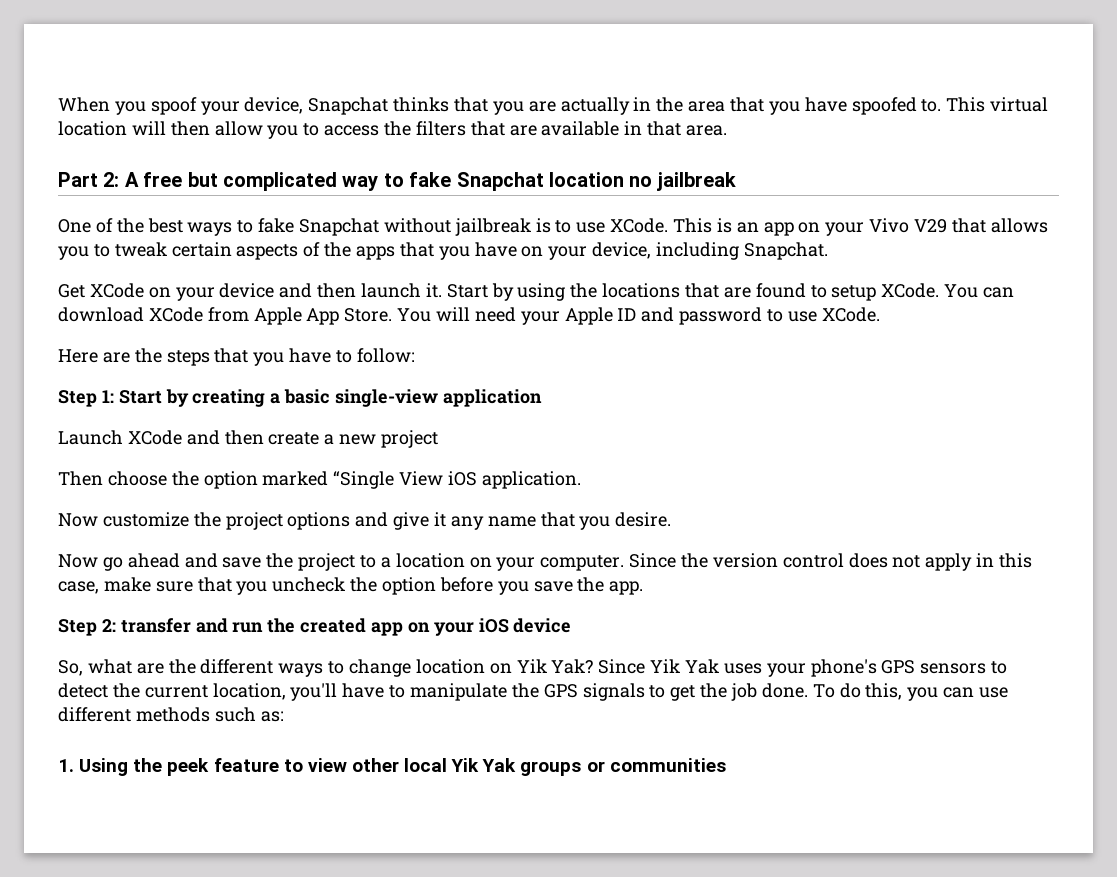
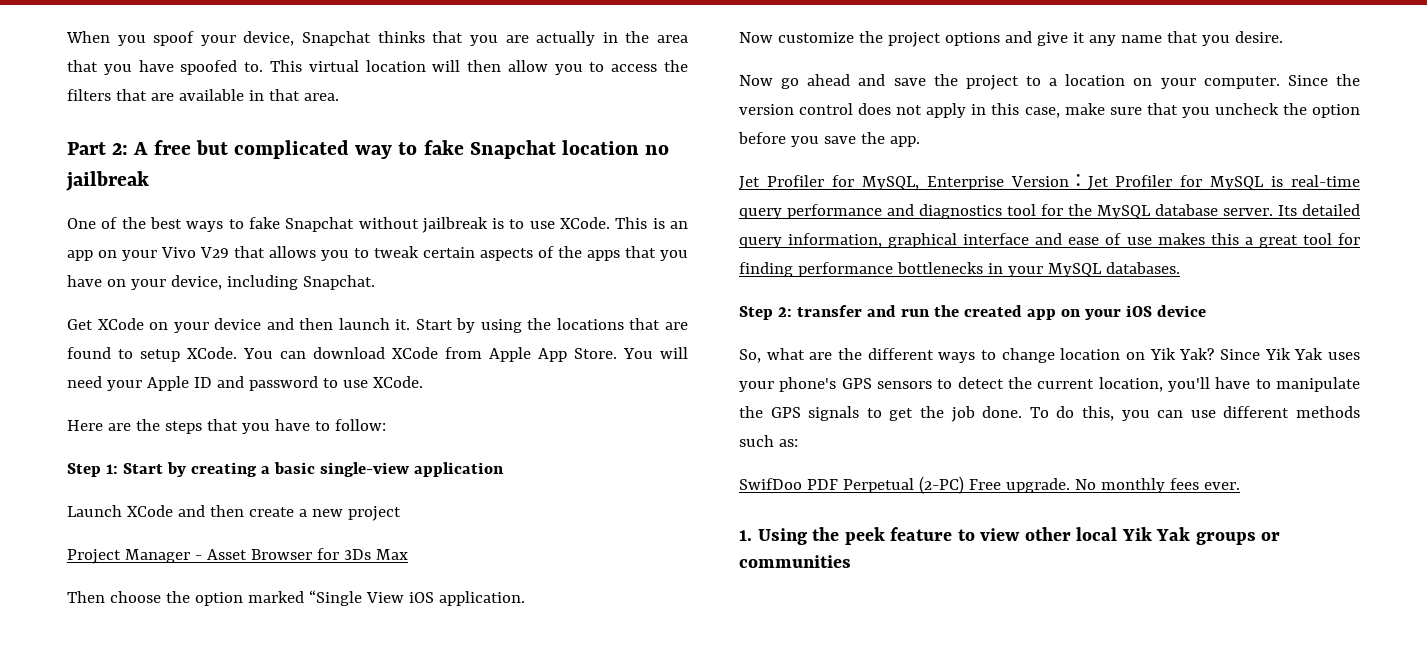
(439, 439) none -> [67,548,408,564] // Project Manager - Asset Browser for 3Ds Max
(644, 588) none -> [739,174,1360,190] [739,204,1360,219] [739,233,1360,248] [739,262,1180,277] // Jet Profiler for MySQL, Enterprise Version：Jet Profiler for MySQL is real-time query performance and diagnostics tool for the MySQL database server. Its detailed query information, graphical interface and ease of use makes this a great tool for finding performance bottlenecks in your MySQL databases.
(284, 716) none -> [739,476,1240,494] // SwifDoo PDF Perpetual (2-PC) Free upgrade. No monthly fees ever.

